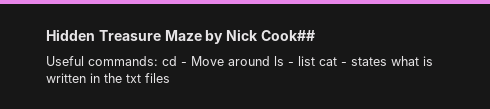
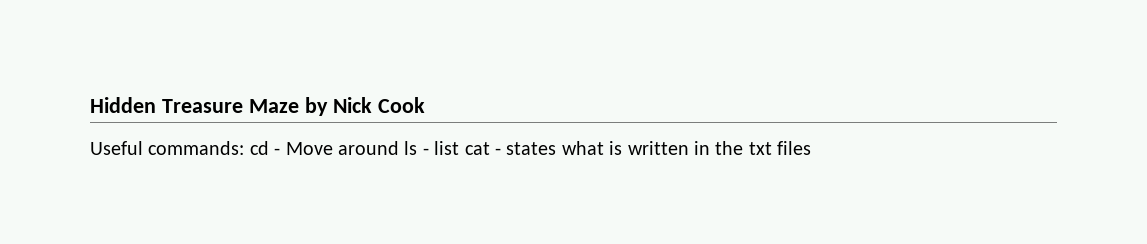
[260,30,315,41] Cook## -> [377,97,425,113] Cook

